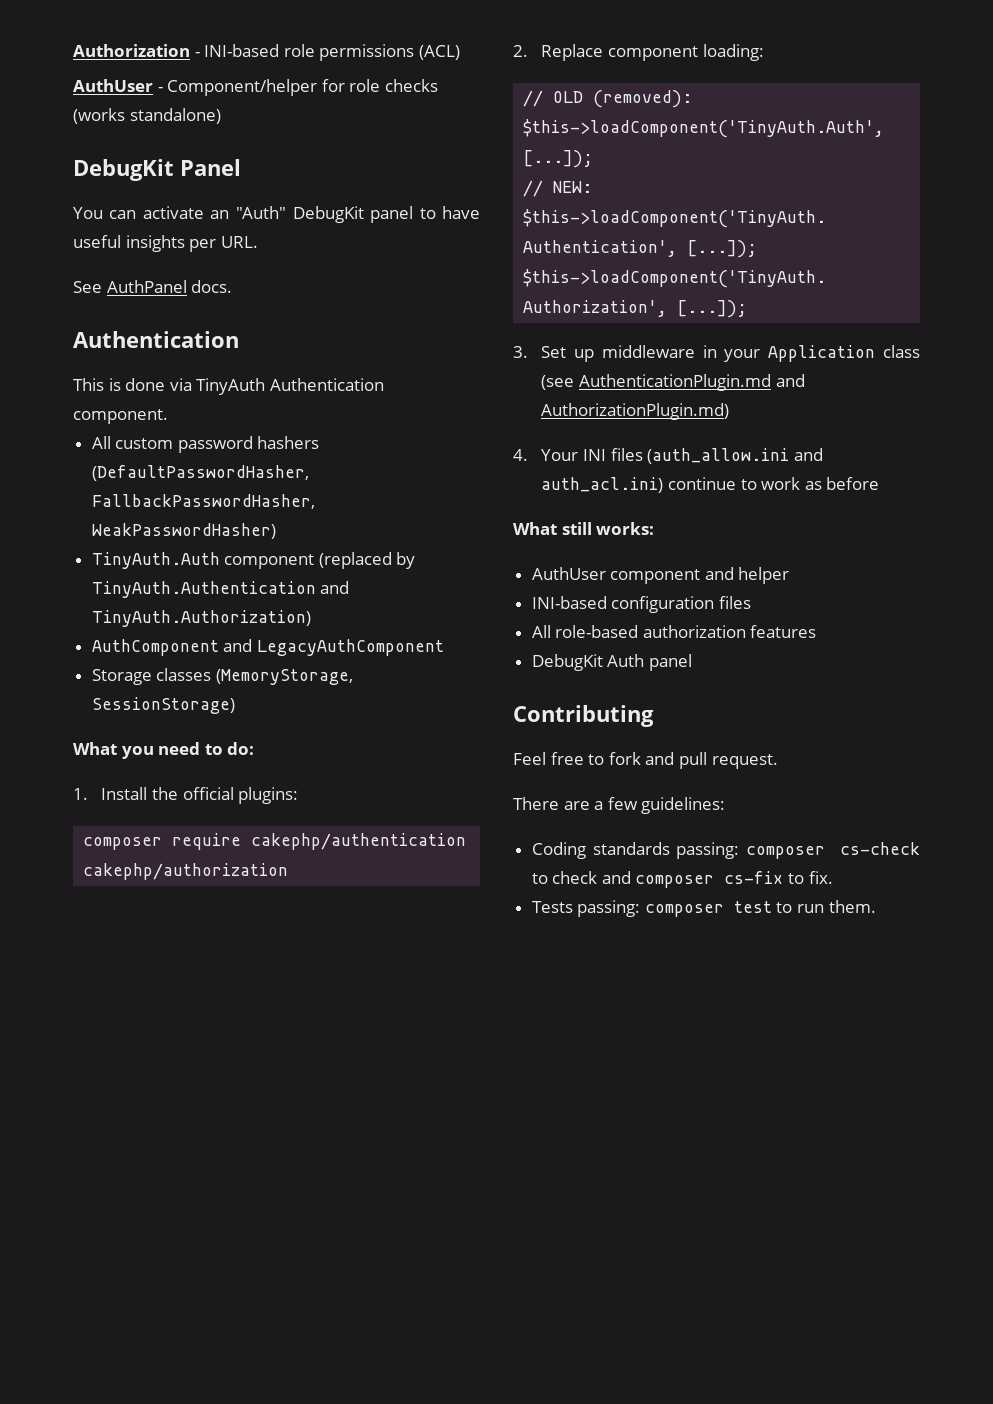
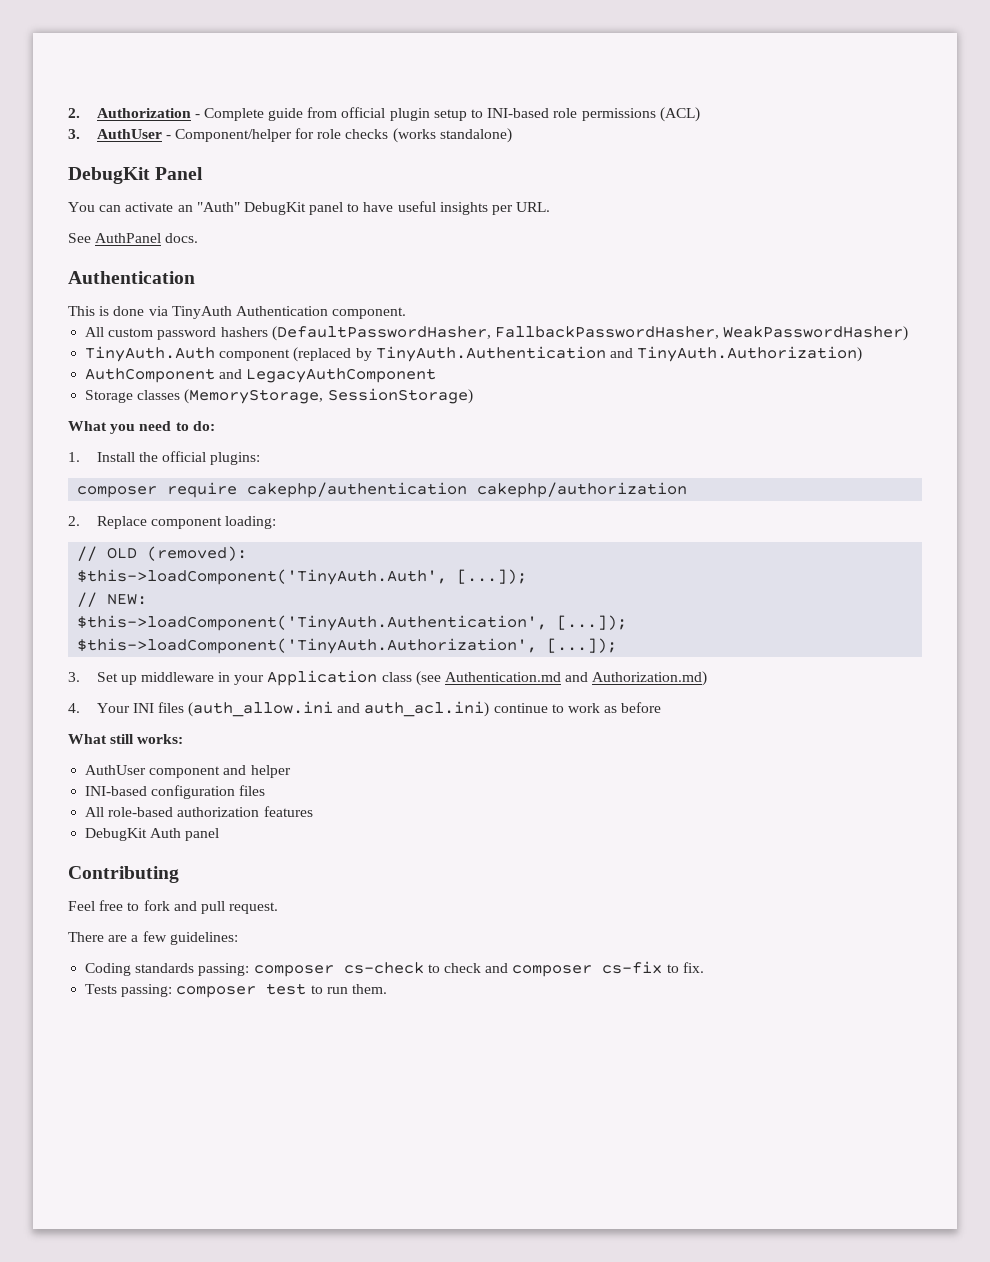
(73, 50) none -> [68,108,80,118] 2.
(200, 54) none -> [203,107,483,121] Complete guide from official plugin setup to
(460, 52) none -> [68,129,80,139] 3.
[578,374,805,391] [541,403,730,420] AuthenticationPlugin.md and AuthorizationPlugin.md) -> [444,671,708,686] Authentication.md and Authorization.md)

